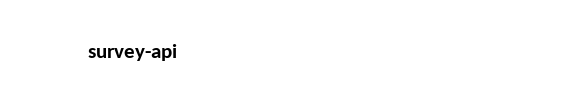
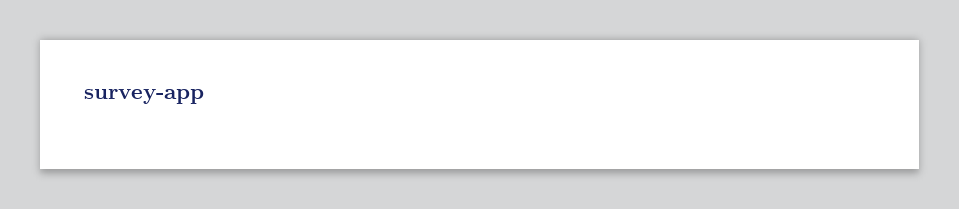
[88,44,177,61] survey-api -> [84,89,204,104] survey-app

